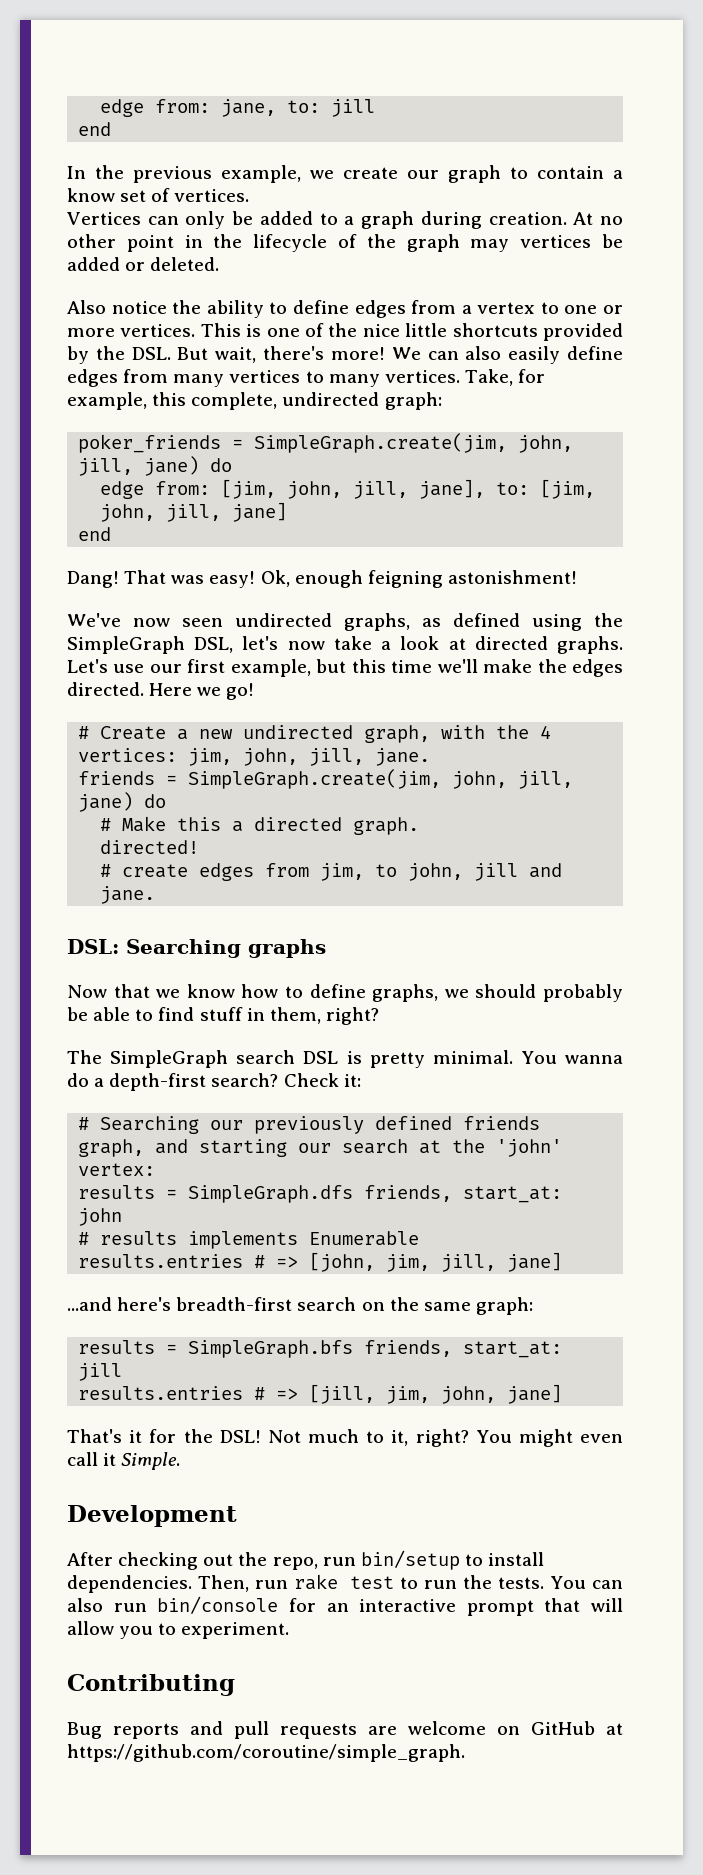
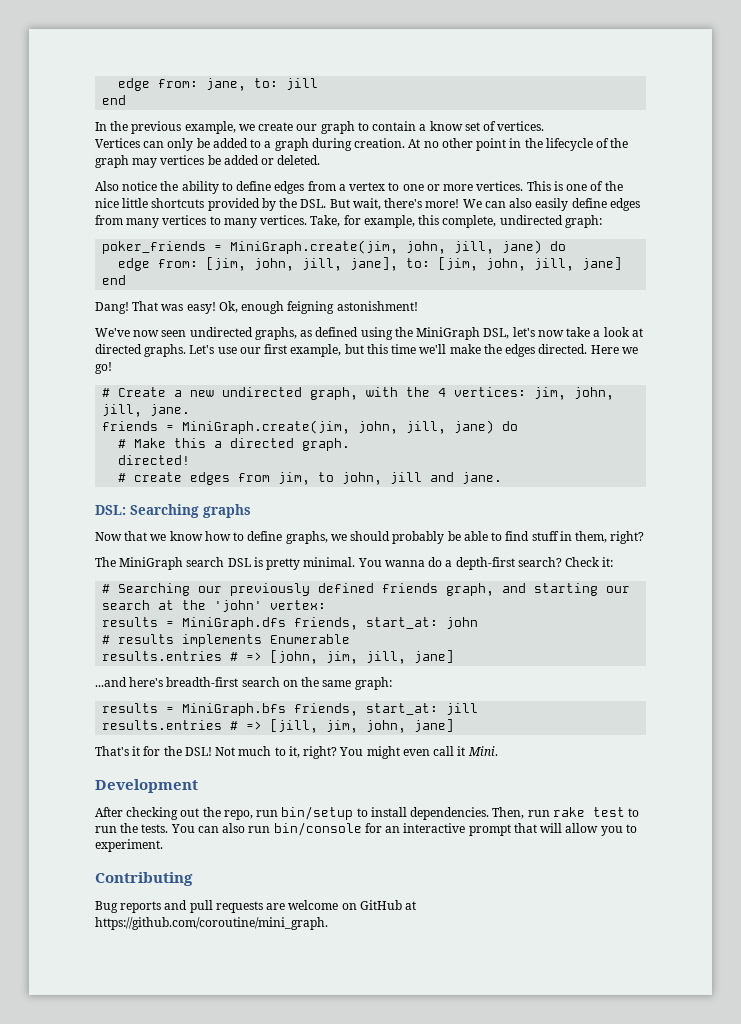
[254,433,508,453] SimpleGraph.create(jim, -> [230,240,399,254] MiniGraph.create(jim,
[67,636,185,654] SimpleGraph -> [416,327,481,340] MiniGraph
[188,769,442,789] SimpleGraph.create(jim, -> [182,420,351,434] MiniGraph.create(jim,
[110,1050,229,1068] SimpleGraph -> [119,557,184,570] MiniGraph
[188,1185,354,1203] SimpleGraph.dfs -> [182,617,287,630] MiniGraph.dfs
[188,1340,354,1358] SimpleGraph.bfs -> [182,703,287,716] MiniGraph.bfs
[121,1452,181,1470] Simple. -> [467,746,498,756] Mini.
[67,1744,465,1762] https://github.com/coroutine/simple_graph. -> [95,917,328,930] https://github.com/coroutine/mini_graph.

